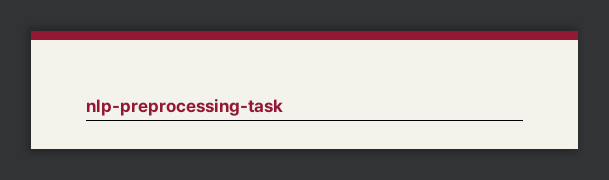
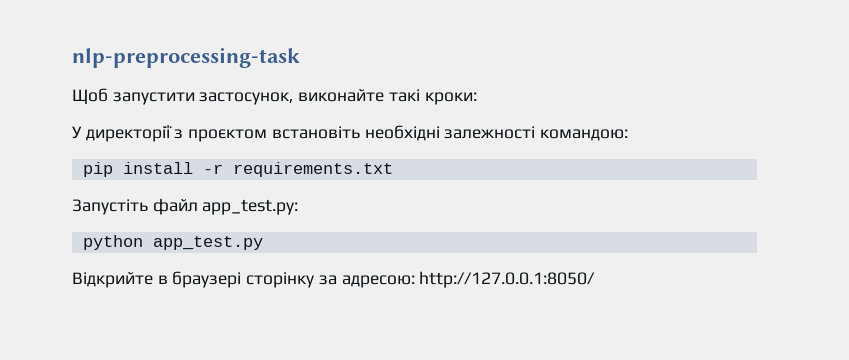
(283, 107) none -> [72,88,477,105] [72,125,629,142] [82,162,393,177] [72,198,299,215] [82,235,263,250] [72,271,596,288] // Щоб запустити застосунок, виконайте такі кроки: // У директорії з проєктом встановіть необхідні залежності командою: // pip install -r requirements.txt // Запустіть файл app_test.py: // python app_test.py // Відкрийте в браузері сторінку за адресою: http://127.0.0.1:8050/

